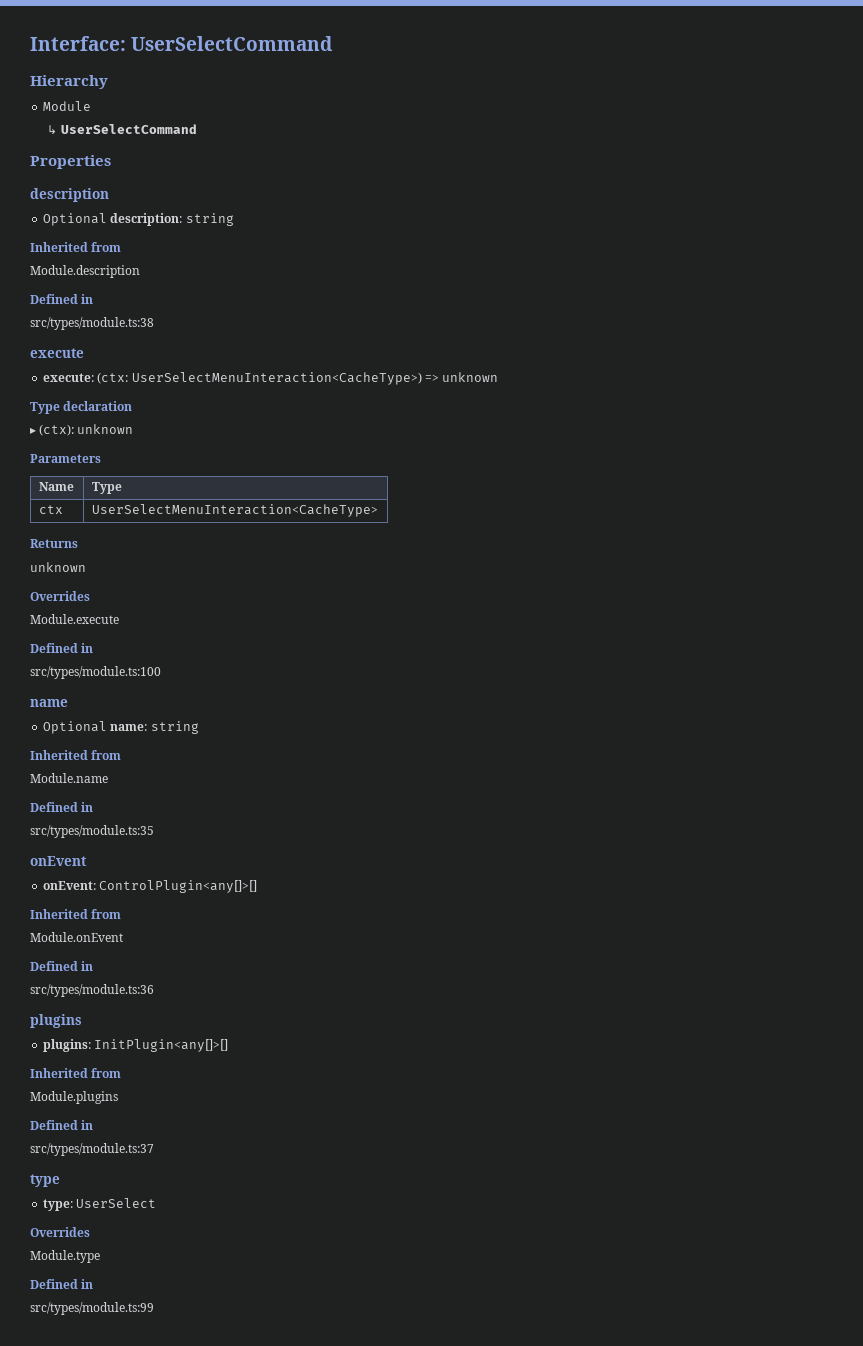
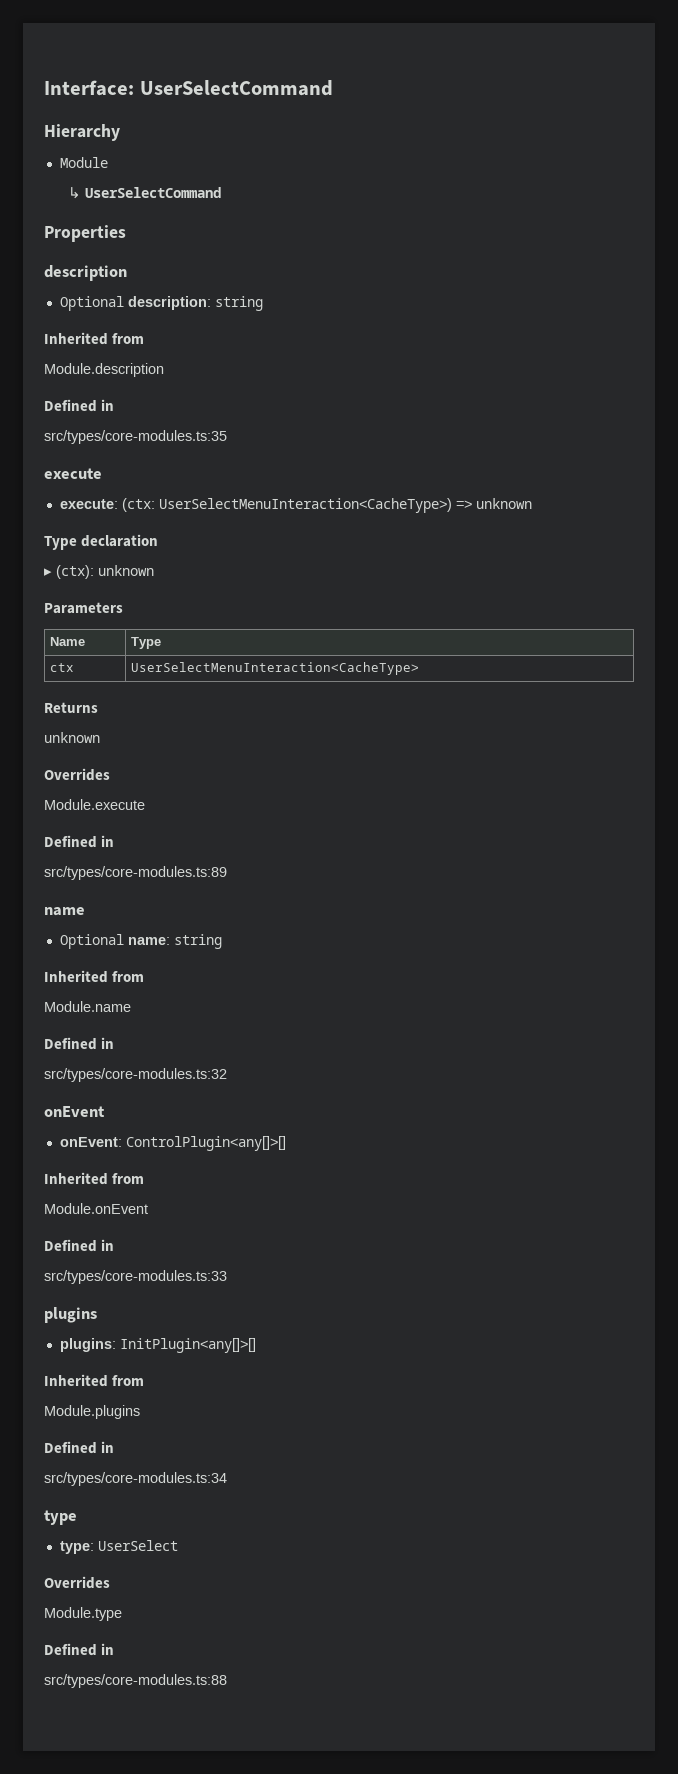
[30,317,154,330] src/types/module.ts:38 -> [44,430,227,444] src/types/core-modules.ts:35
[30,666,161,679] src/types/module.ts:100 -> [44,866,227,880] src/types/core-modules.ts:89
[30,825,154,838] src/types/module.ts:35 -> [44,1068,227,1082] src/types/core-modules.ts:32
[30,984,154,997] src/types/module.ts:36 -> [44,1270,227,1284] src/types/core-modules.ts:33
[30,1143,154,1156] src/types/module.ts:37 -> [44,1472,227,1486] src/types/core-modules.ts:34
[30,1302,154,1315] src/types/module.ts:99 -> [44,1674,227,1688] src/types/core-modules.ts:88

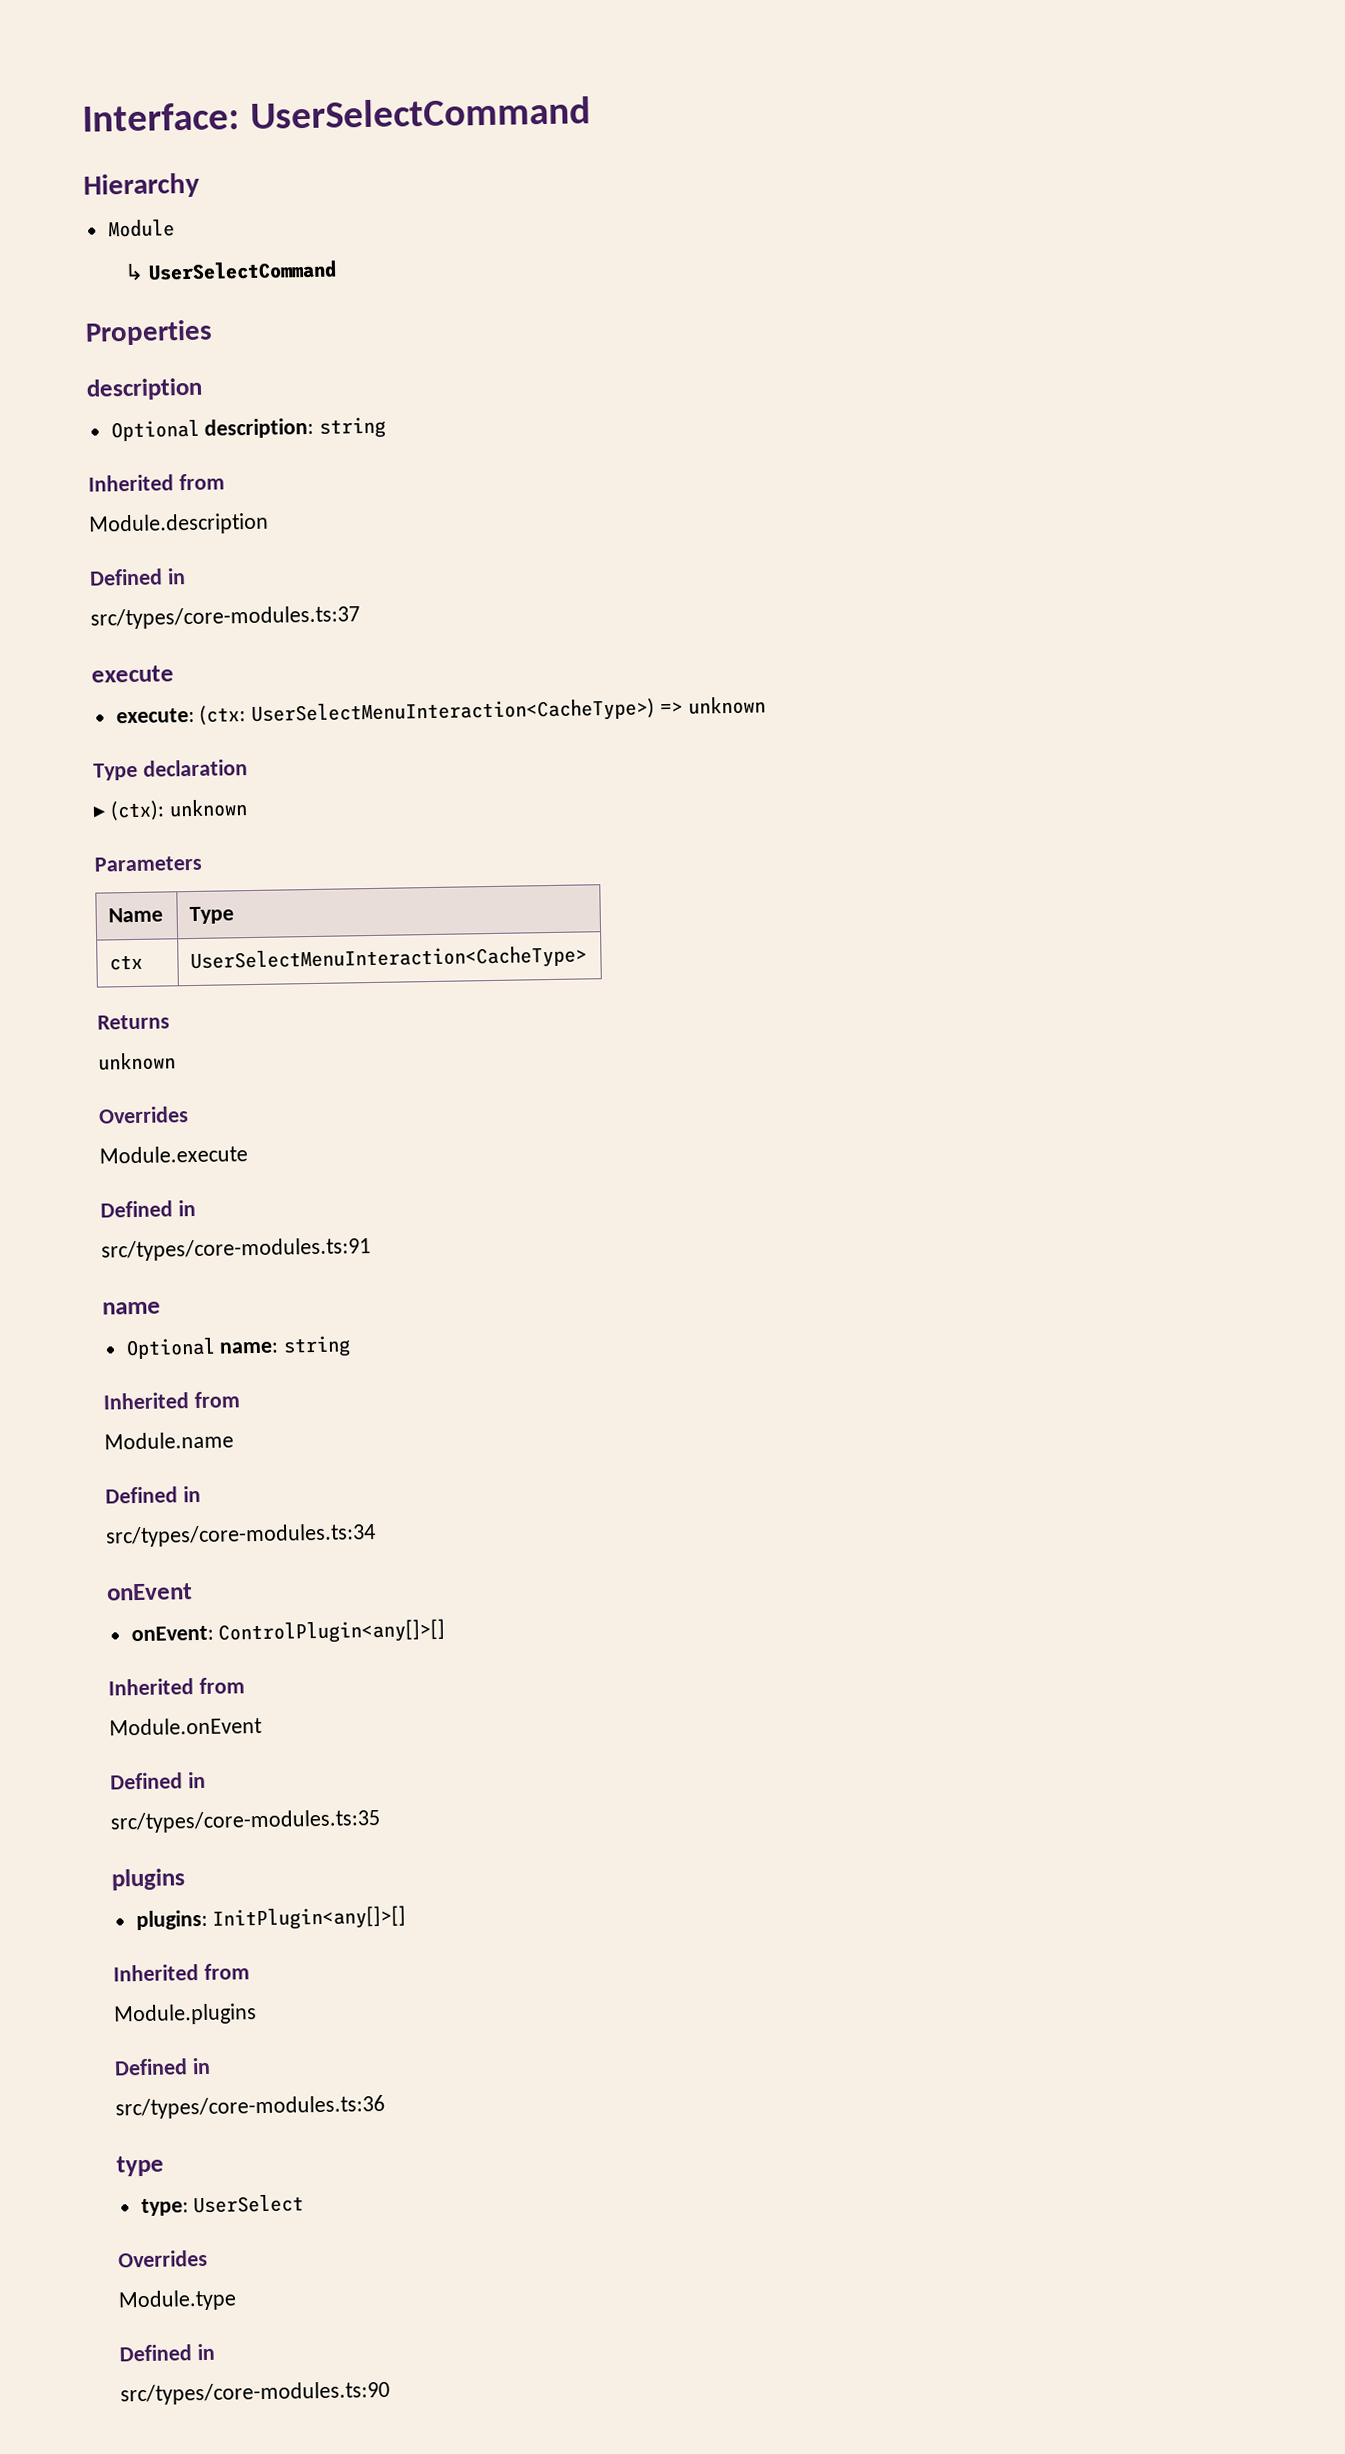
[44,430,227,444] src/types/core-modules.ts:35 -> [90,605,360,630] src/types/core-modules.ts:37
[44,866,227,880] src/types/core-modules.ts:89 -> [101,1237,371,1262] src/types/core-modules.ts:91
[44,1068,227,1082] src/types/core-modules.ts:32 -> [105,1523,376,1548] src/types/core-modules.ts:34
[44,1270,227,1284] src/types/core-modules.ts:33 -> [110,1808,381,1834] src/types/core-modules.ts:35
[44,1472,227,1486] src/types/core-modules.ts:34 -> [115,2094,385,2120] src/types/core-modules.ts:36
[44,1674,227,1688] src/types/core-modules.ts:88 -> [120,2380,390,2406] src/types/core-modules.ts:90

